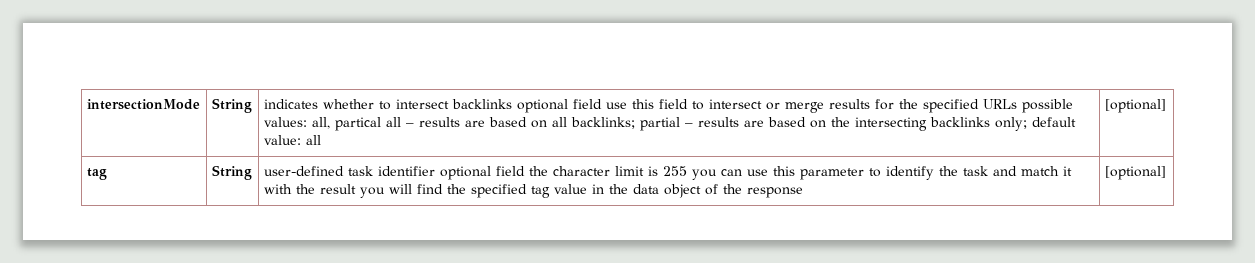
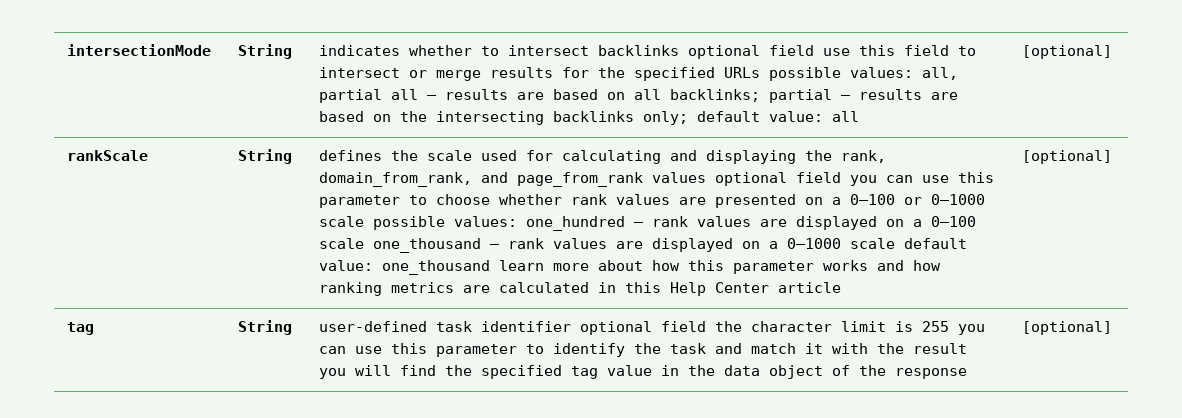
[334,117,381,131] partical -> [319,89,383,103] partial
(1166, 106) none -> [67,150,149,161] [238,149,293,164] [319,150,887,164] [319,172,995,187] [319,194,986,208] [319,216,977,231] [319,238,968,253] [319,260,942,275] [319,282,842,296] [1022,150,1113,164] // rankScale | String | defines the scale used for calculating and displaying the rank, domain_from_rank, and page_from_rank values optional field you can use this parameter to choose whether rank values are presented on a 0–100 or 0–1000 scale possible values: one_hundred — rank values are displayed on a 0–100 scale one_thousand — rank values are displayed on a 0–1000 scale default value: one_thousand learn more about how this parameter works and how ranking metrics are calculated in this Help Center article | [optional]

